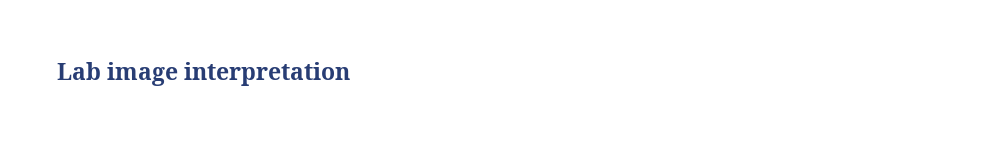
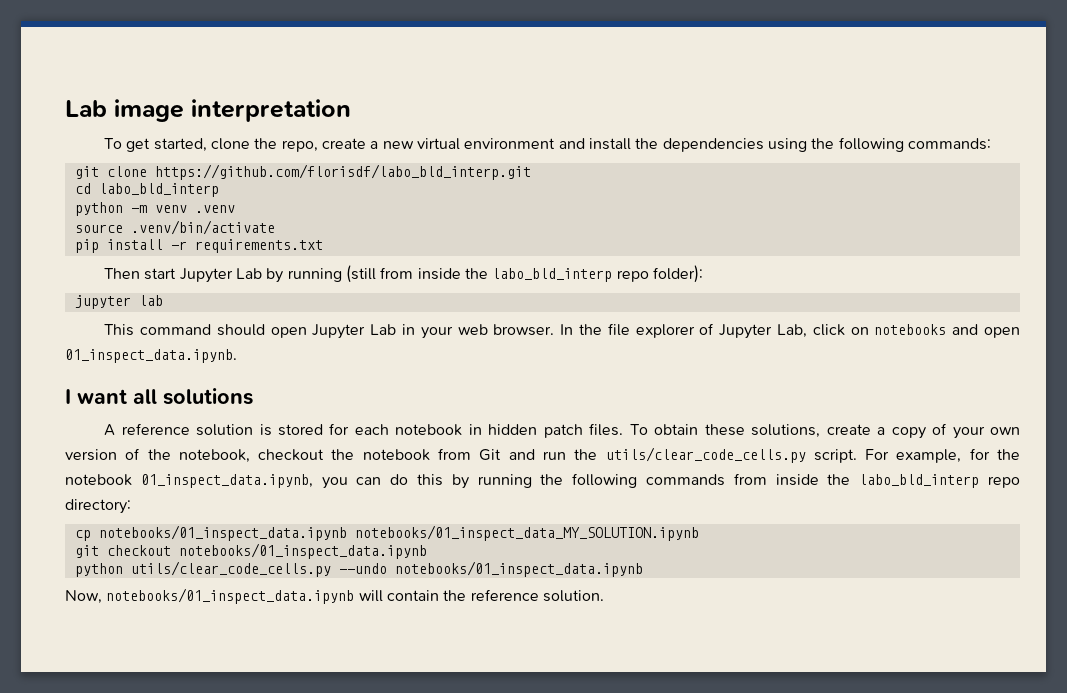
(351, 74) none -> [104,137,991,152] [74,164,531,180] [74,183,219,197] [74,202,235,216] [74,220,275,235] [74,239,323,253] [104,265,703,283] [74,295,163,309] [104,323,1020,339] [65,349,237,363] [65,388,253,405] [104,423,1021,439] [65,447,1020,463] [65,473,1020,489] [65,499,131,514] [74,525,699,541] [74,543,427,559] [74,561,643,577] [65,588,604,604] // To get started, clone the repo, create a new virtual environment and install the dependencies using the following commands: // git clone https://github.com/florisdf/labo_bld_interp.git // cd labo_bld_interp // python -m venv .venv // source .venv/bin/activate // pip install -r requirements.txt // Then start Jupyter Lab by running (still from inside the labo_bld_interp repo folder): // jupyter lab // This command should open Jupyter Lab in your web browser. In the file explorer of Jupyter Lab, click on notebooks and open 01_inspect_data.ipynb. // I want all solutions // A reference solution is stored for each notebook in hidden patch files. To obtain these solutions, create a copy of your own version of the notebook, checkout the notebook from Git and run the utils/clear_code_cells.py script. For example, for the notebook 01_inspect_data.ipynb, you can do this by running the following commands from inside the labo_bld_interp repo directory: // cp notebooks/01_inspect_data.ipynb notebooks/01_inspect_data_MY_SOLUTION.ipynb // git checkout notebooks/01_inspect_data.ipynb // python utils/clear_code_cells.py --undo notebooks/01_inspect_data.ipynb // Now, notebooks/01_inspect_data.ipynb will contain the reference solution.

